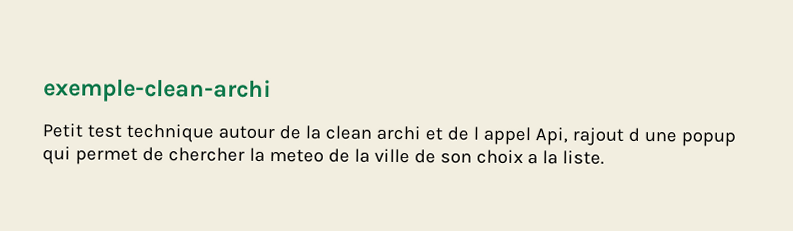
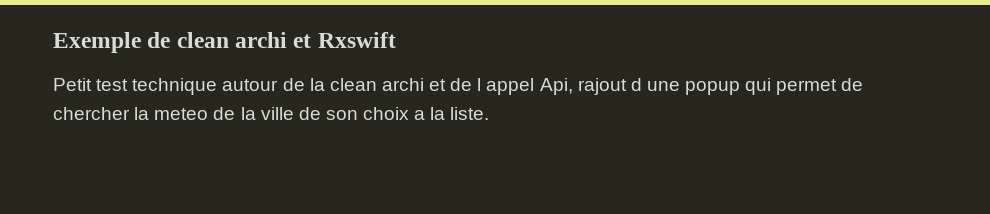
[43,78,272,103] exemple-clean-archi -> [53,32,396,53] Exemple de clean archi et Rxswift

